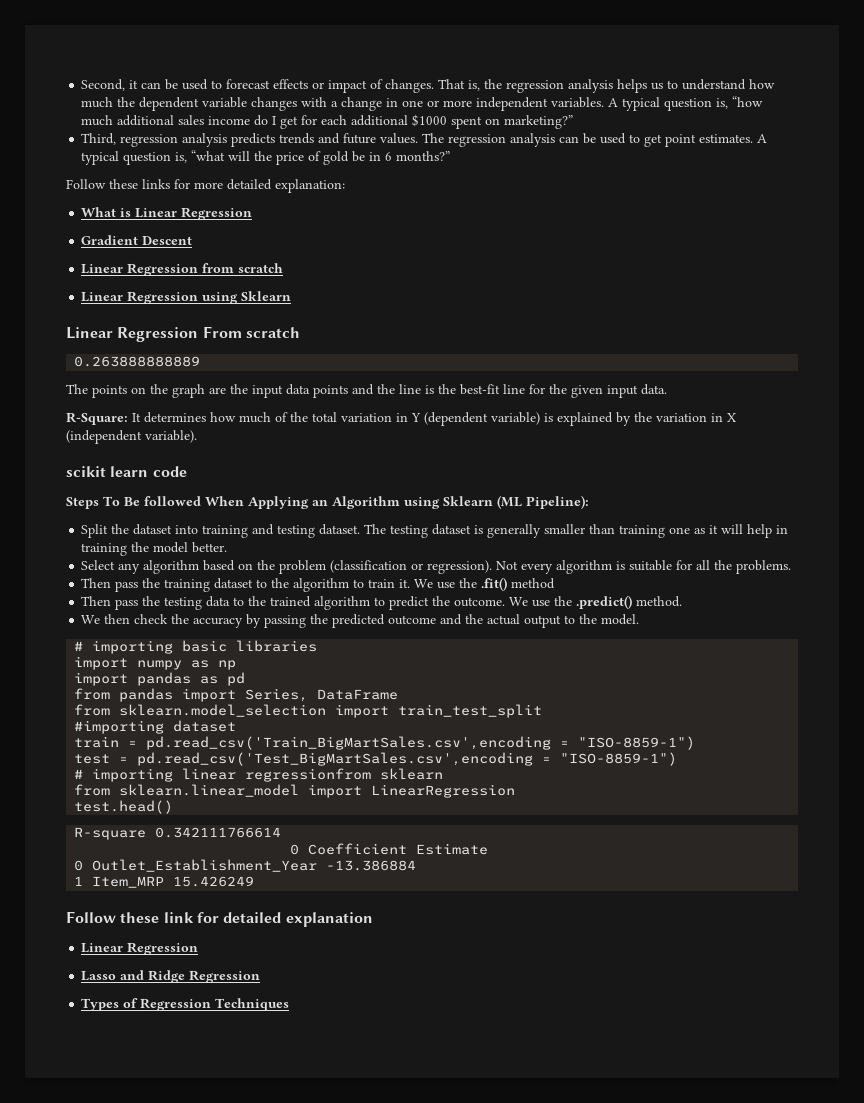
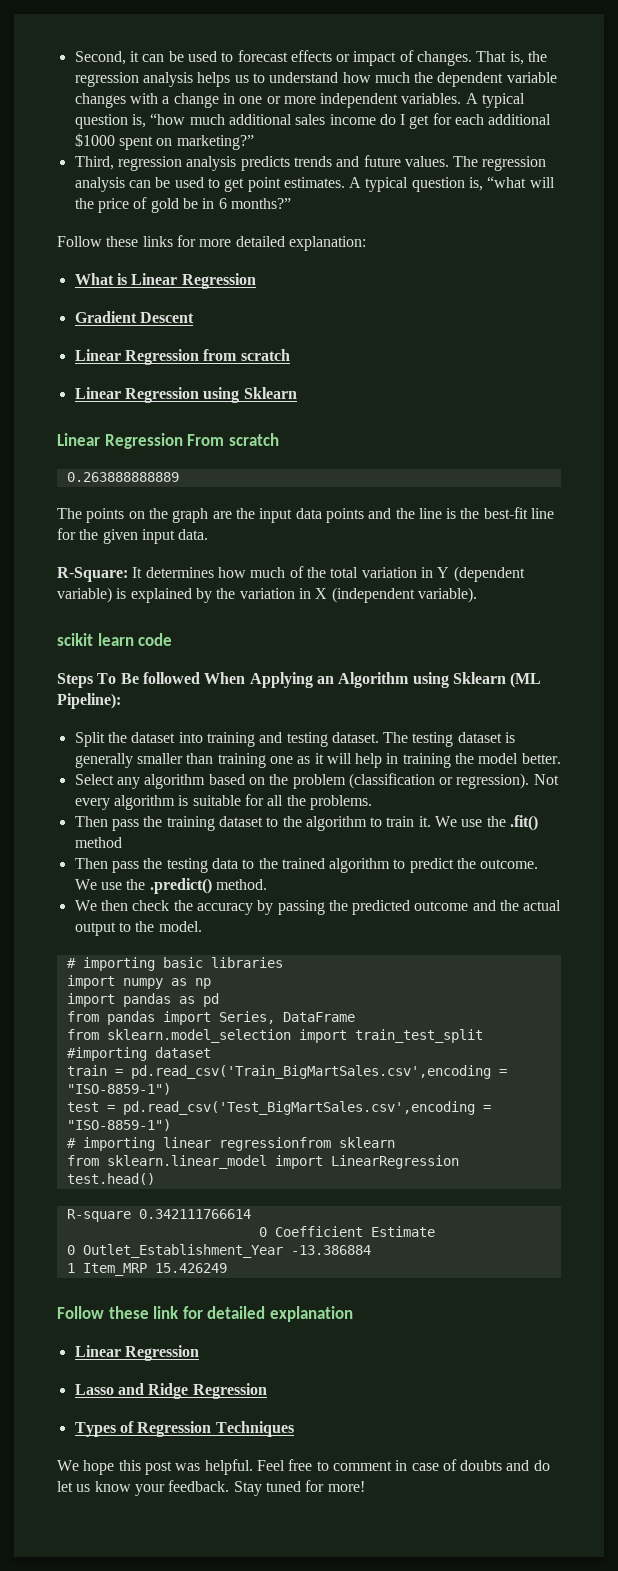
(290, 1004) none -> [57,1459,550,1475] [57,1480,365,1496] // We hope this post was helpful. Feel free to comment in case of doubts and do let us know your feedback. Stay tuned for more!

